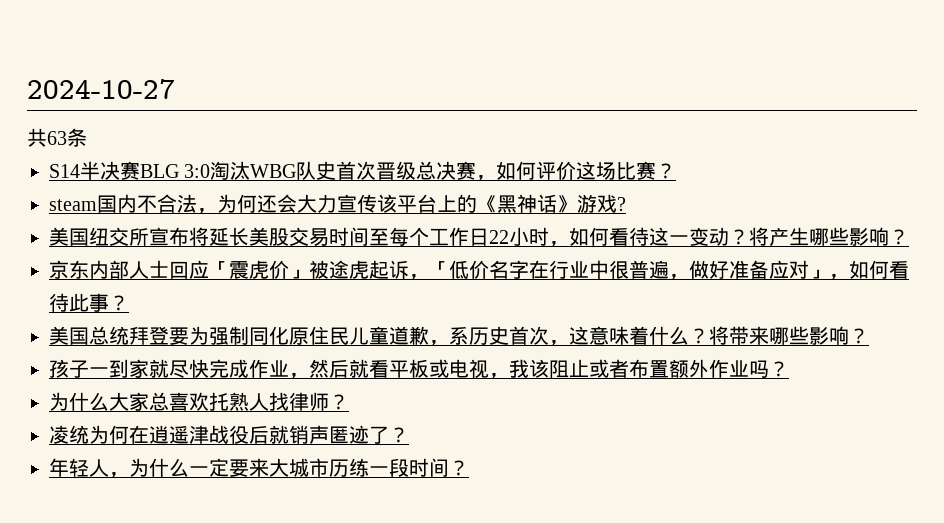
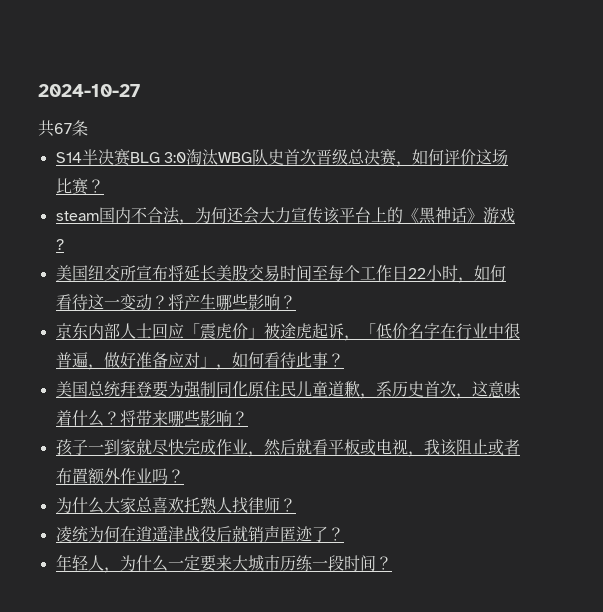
[47,131,67,145] 63 -> [54,123,72,134] 67

